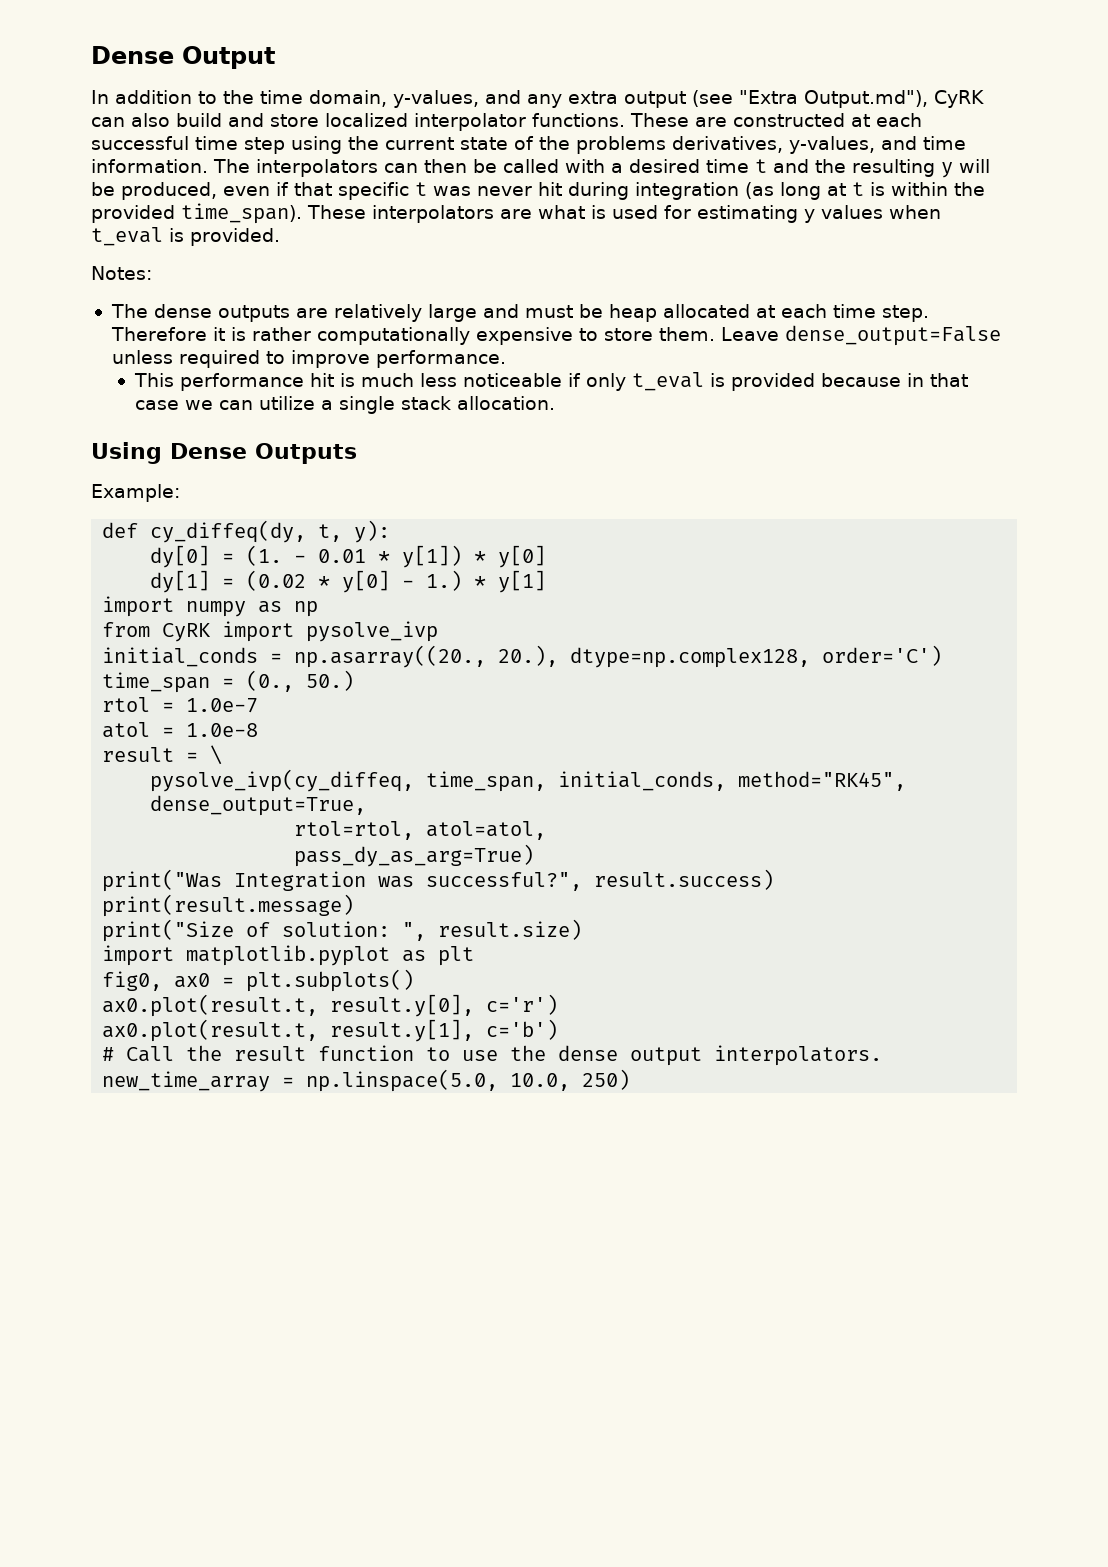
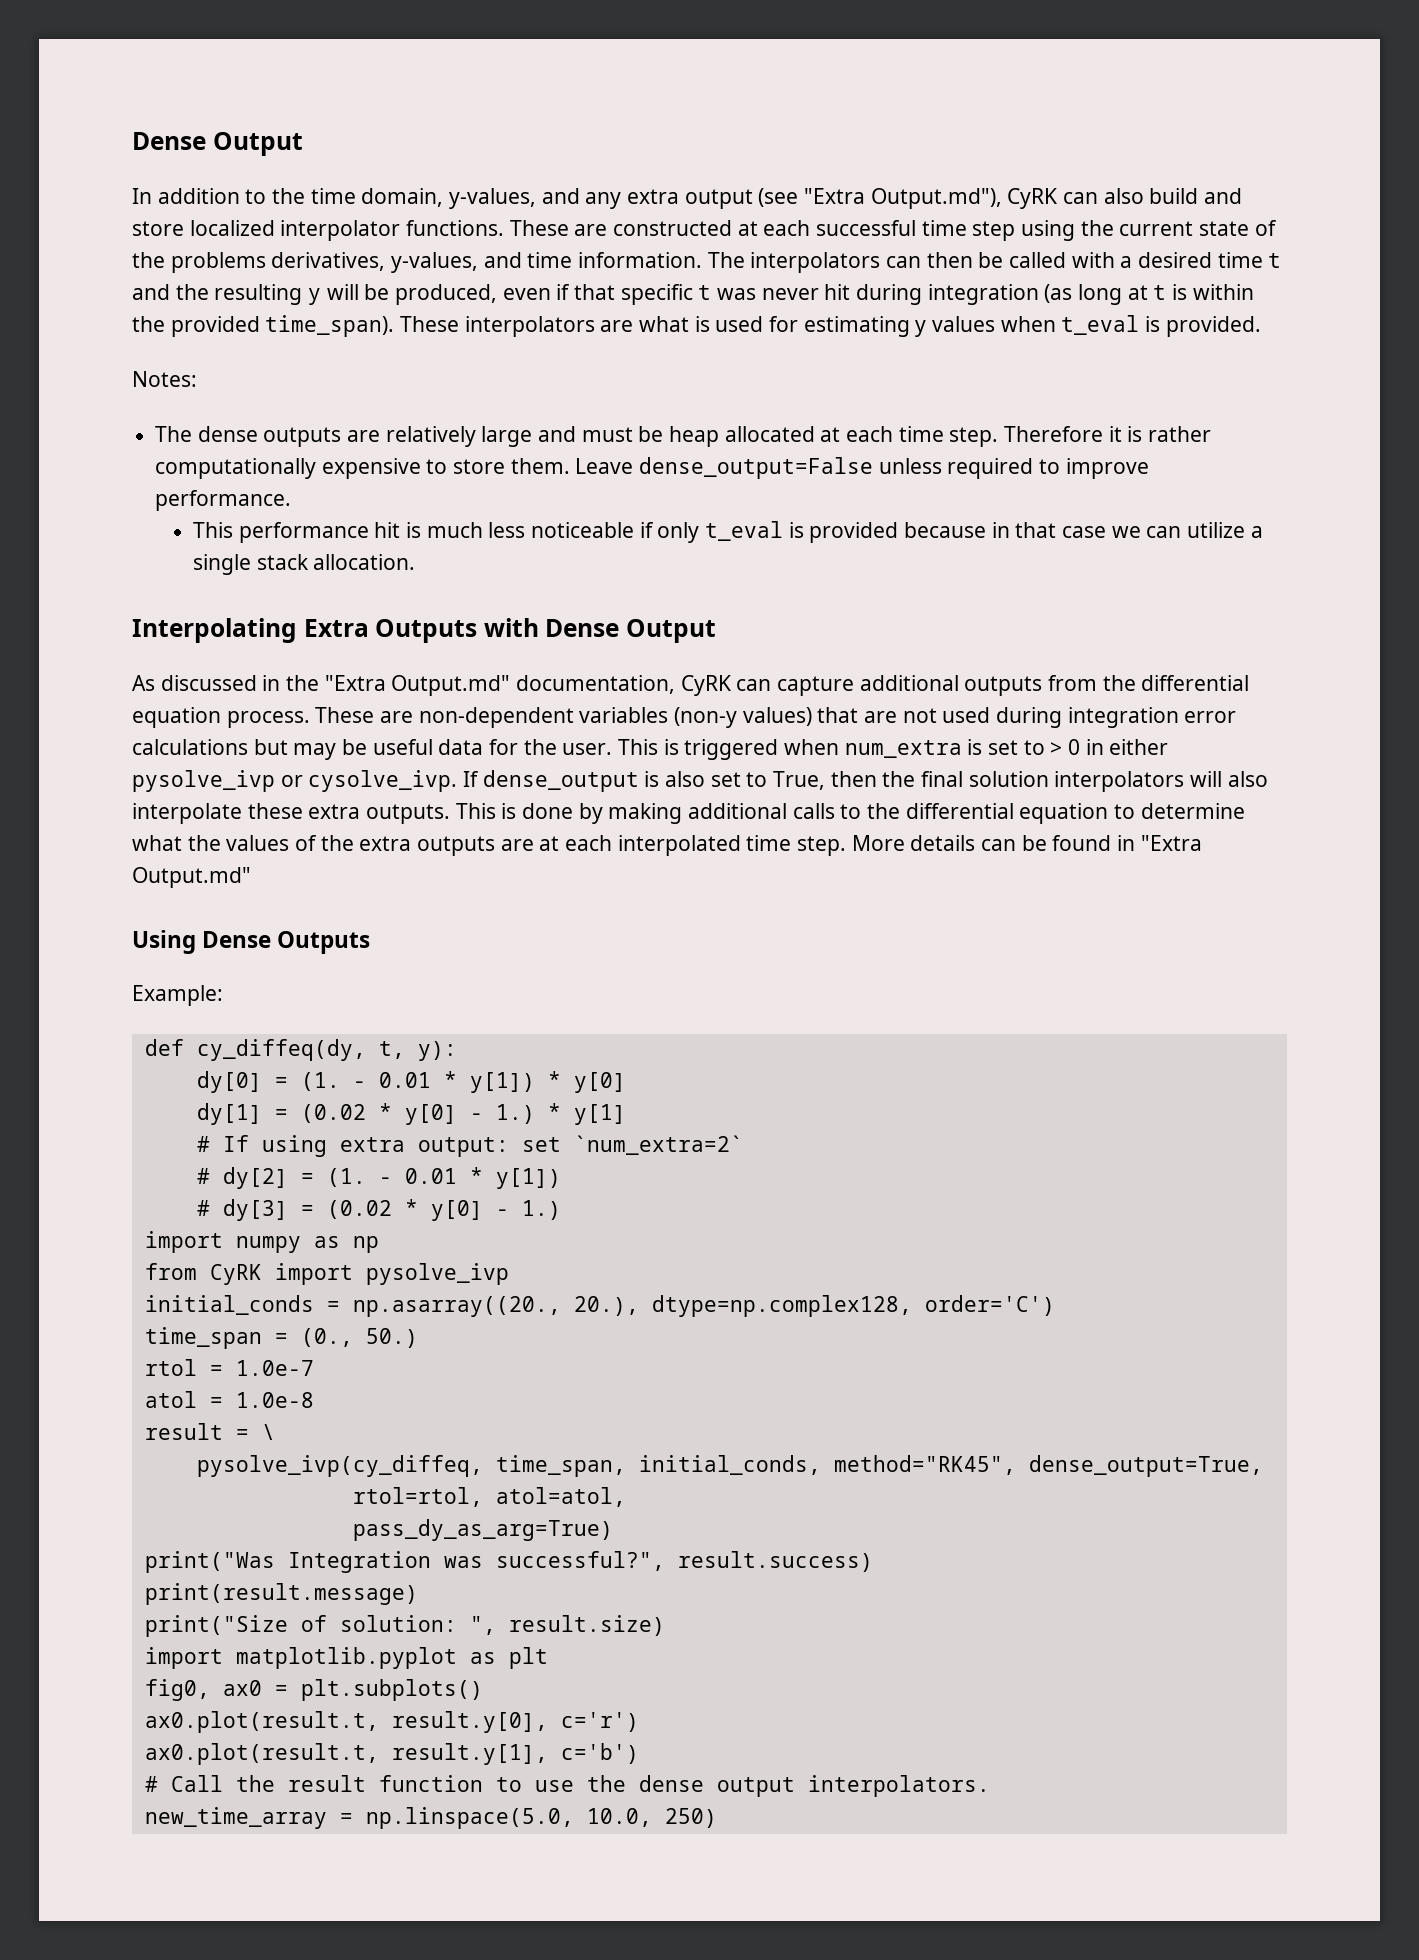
(556, 403) none -> [132,618,717,643] [132,675,1250,696] [132,707,1237,728] [132,739,1169,760] [132,770,1268,792] [132,803,1245,824] [132,835,1202,856] [132,867,251,888] // Interpolating Extra Outputs with Dense Output // As discussed in the "Extra Output.md" documentation, CyRK can capture additional outputs from the differential equation process. These are non-dependent variables (non-y values) that are not used during integration error calculations but may be useful data for the user. This is triggered when num_extra is set to > 0 in either pysolve_ivp or cysolve_ivp. If dense_output is also set to True, then the final solution interpolators will also interpolate these extra outputs. This is done by making additional calls to the differential equation to determine what the values of the extra outputs are at each interpolated time step. More details can be found in "Extra Output.md"
(547, 581) none -> [196,1135,743,1157] [196,1167,561,1189] [196,1199,561,1221] // # If using extra output: set `num_extra=2` // # dy[2] = (1. - 0.01 * y[1]) // # dy[3] = (0.02 * y[0] - 1.)

